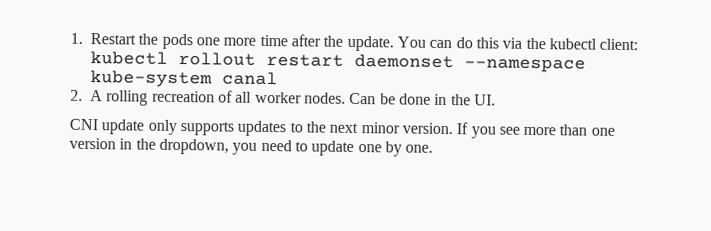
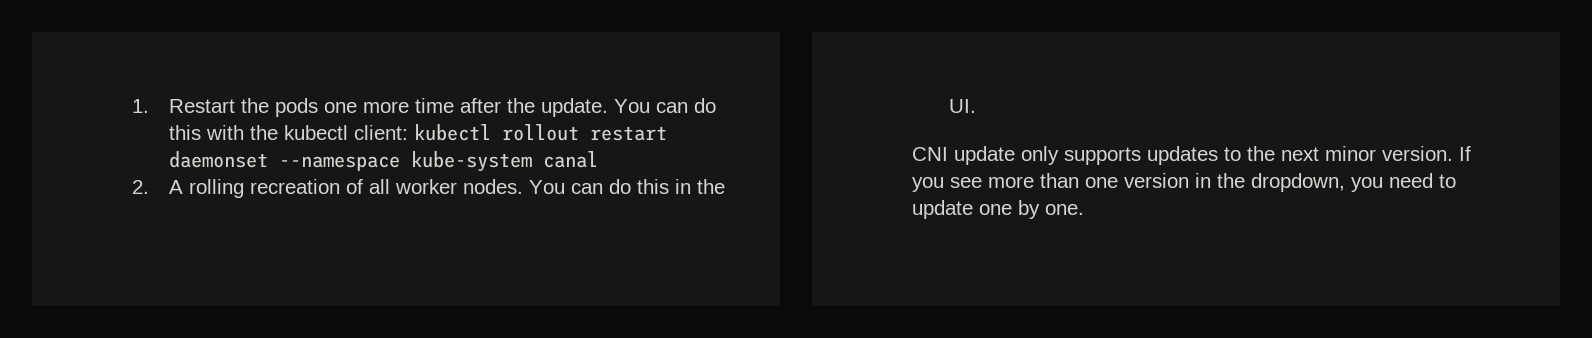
[502,37,523,49] via -> [205,125,244,140] with
[349,92,431,105] Can be done -> [528,179,669,194] You can do this

